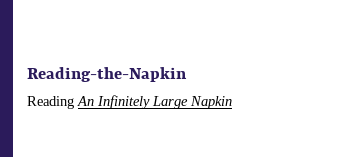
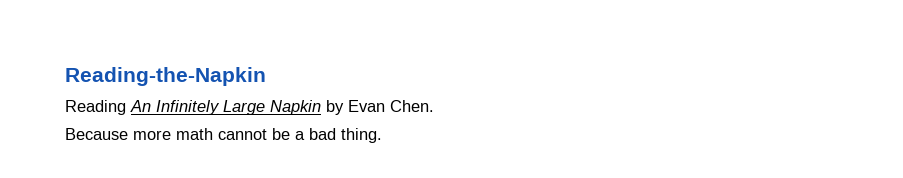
(232, 102) none -> [326,100,434,115] [65,128,382,143] by Evan Chen. // Because more math cannot be a bad thing.

